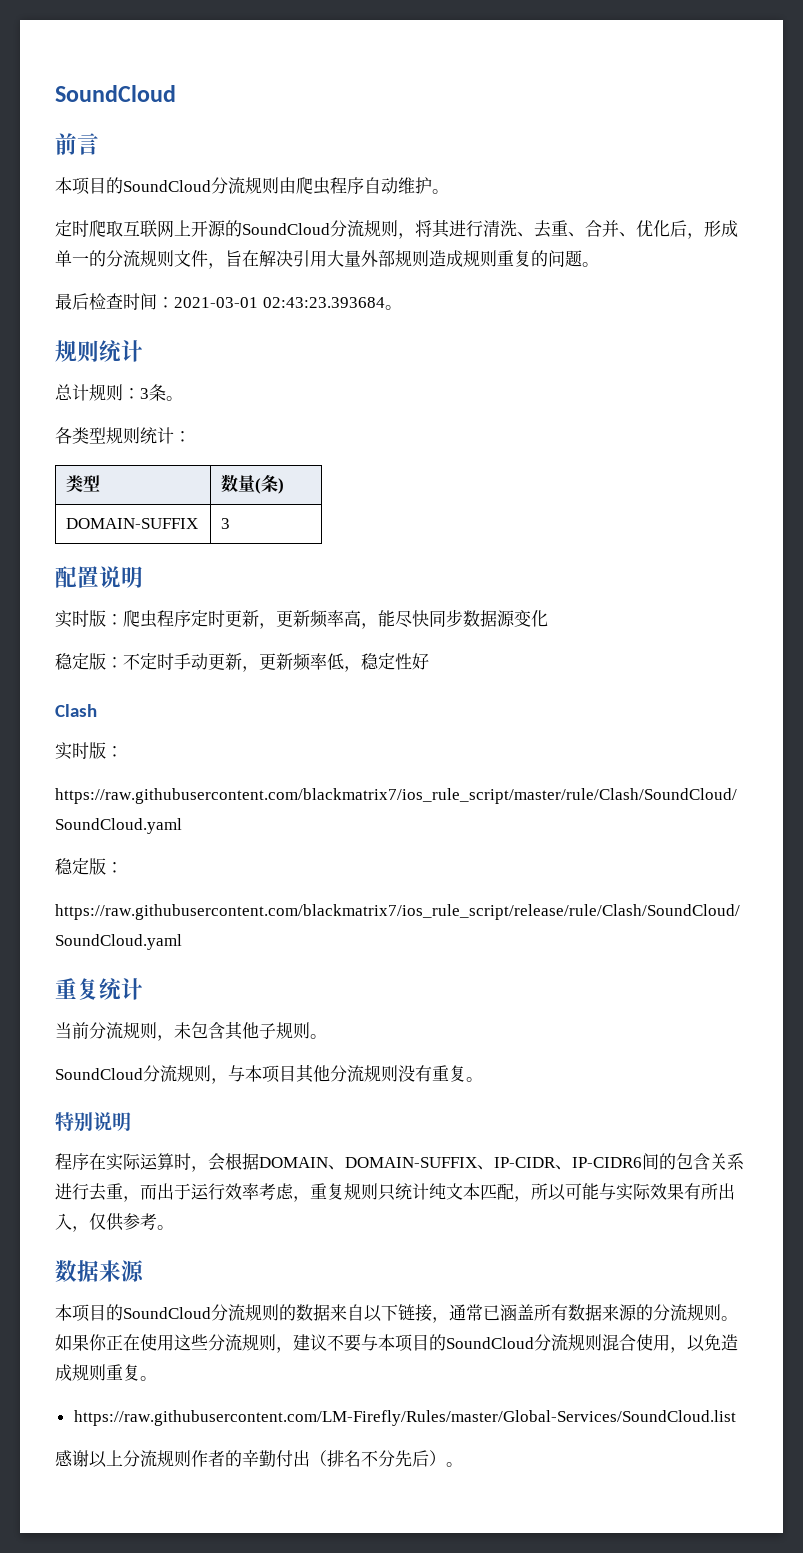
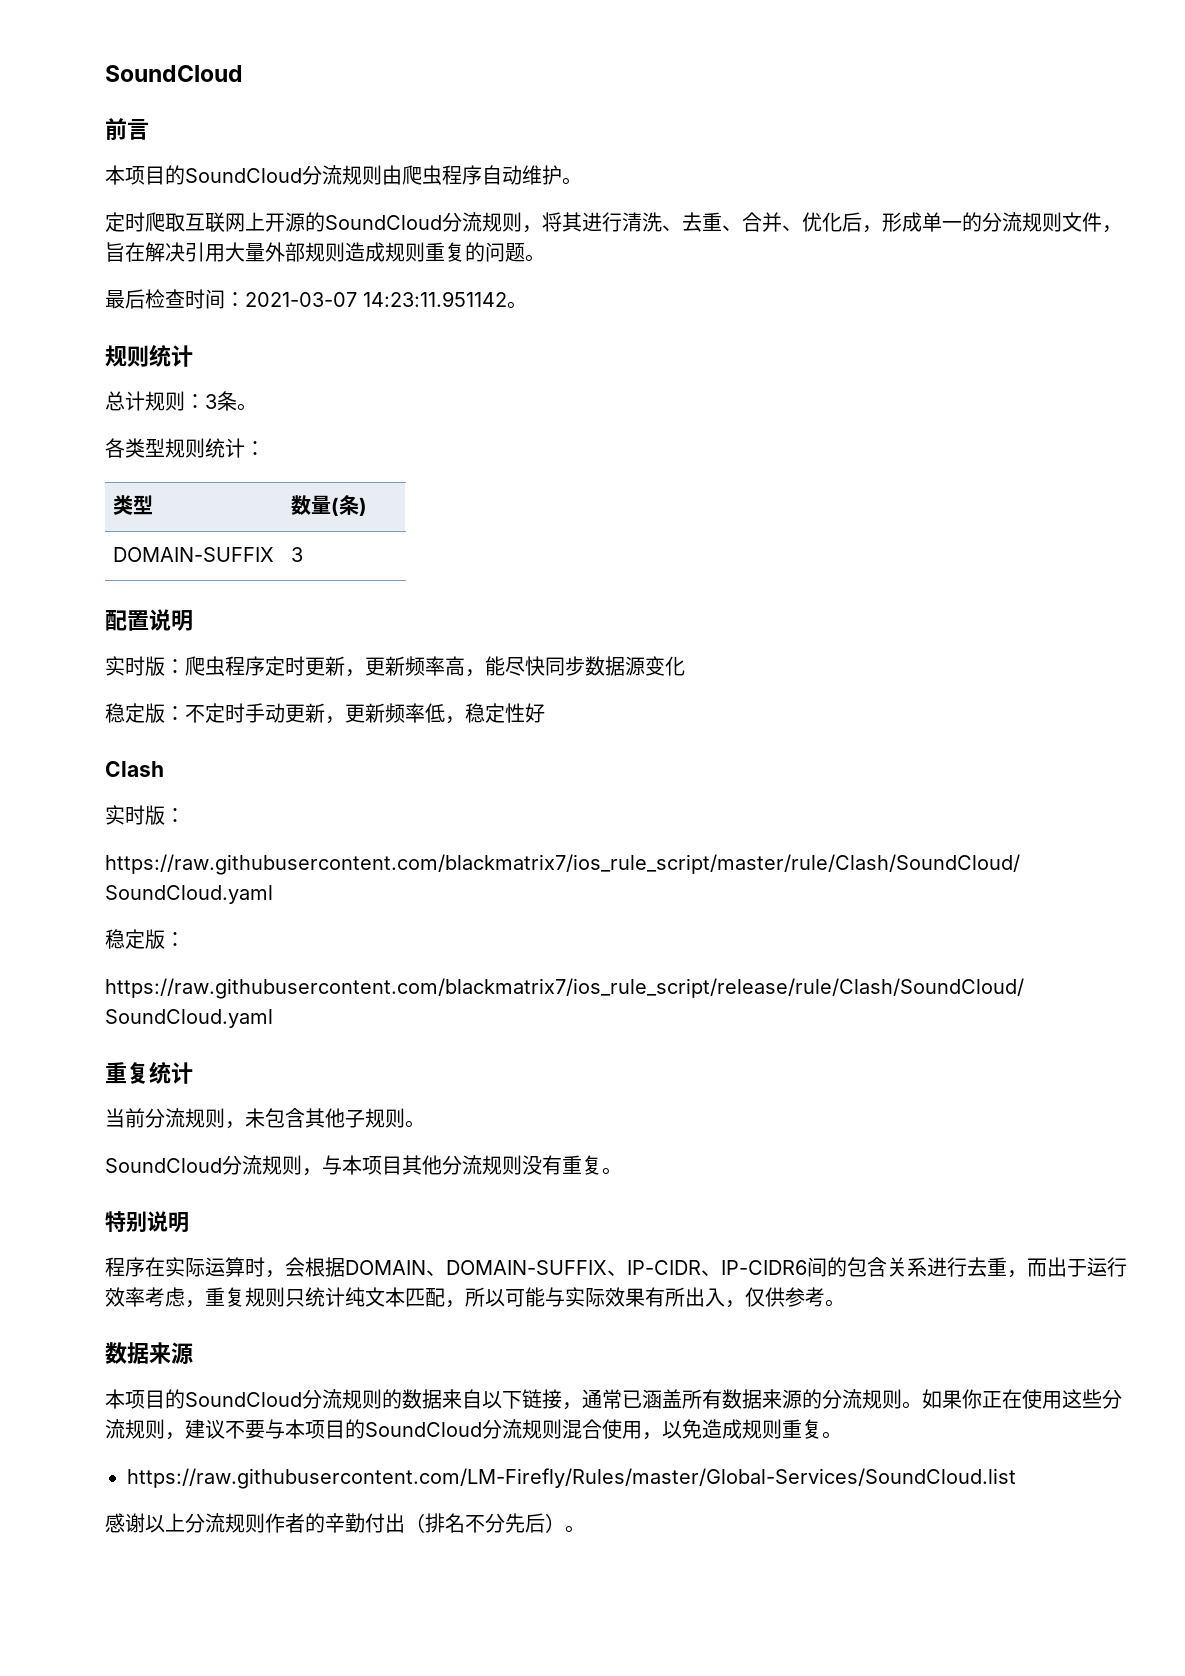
[174,297,385,308] 2021-03-01 02:43:23.393684 -> [245,291,507,307] 2021-03-07 14:23:11.951142

